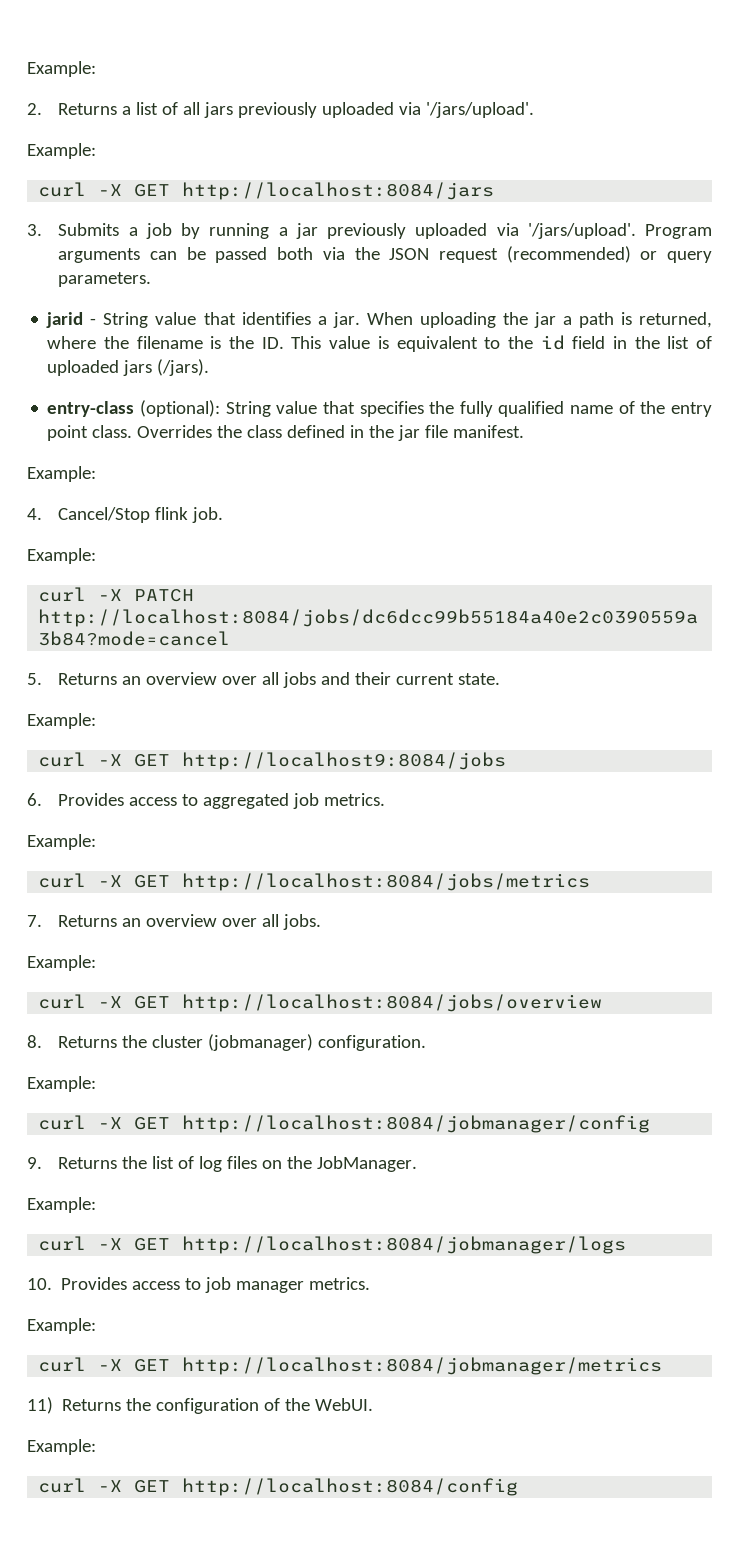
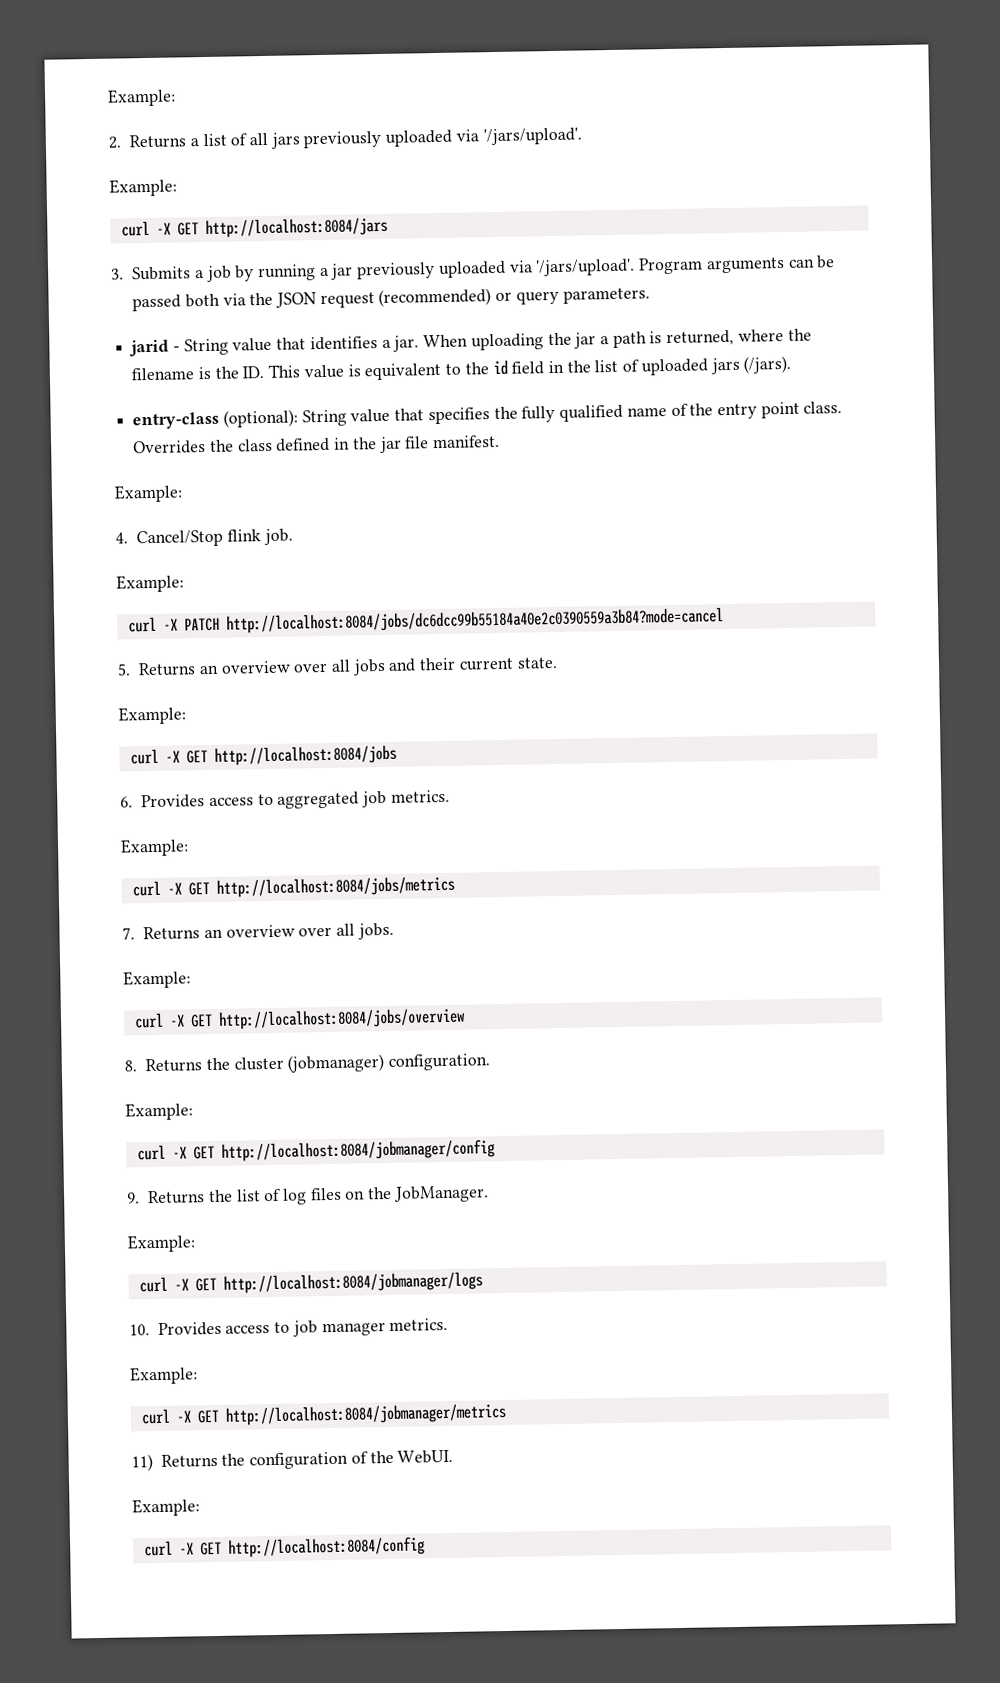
[182,752,507,770] http://localhost9:8084/jobs -> [213,744,397,766] http://localhost:8084/jobs

